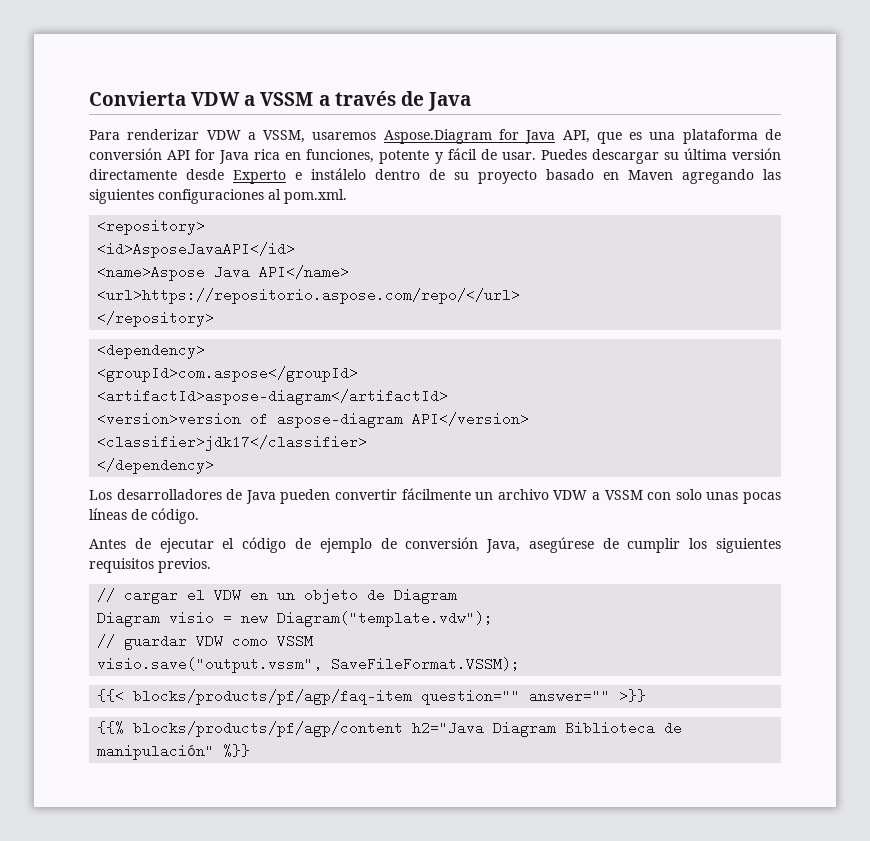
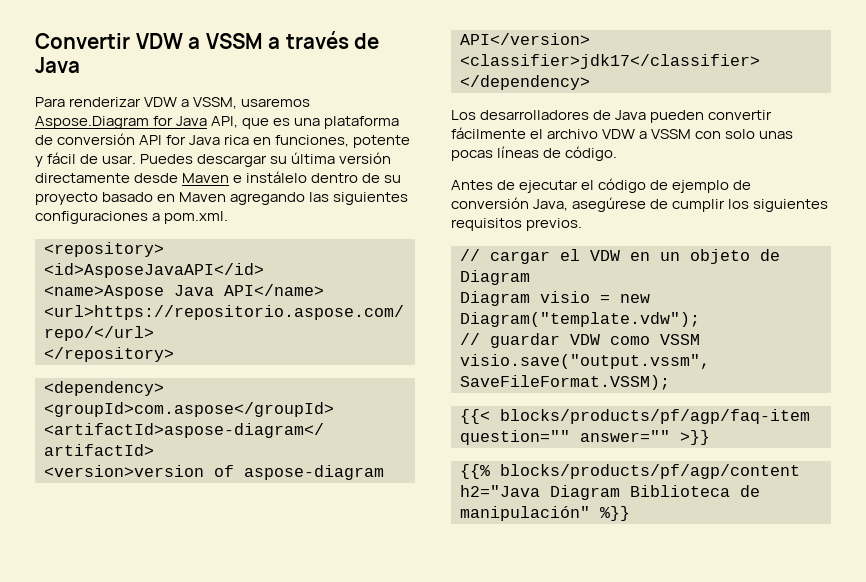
[89,91,186,106] Convierta -> [35,33,130,49] Convertir
[233,170,286,184] Experto -> [182,173,230,183] Maven
[268,189,281,200] al -> [152,213,161,221] a
[475,492,494,500] un -> [530,129,544,139] el

